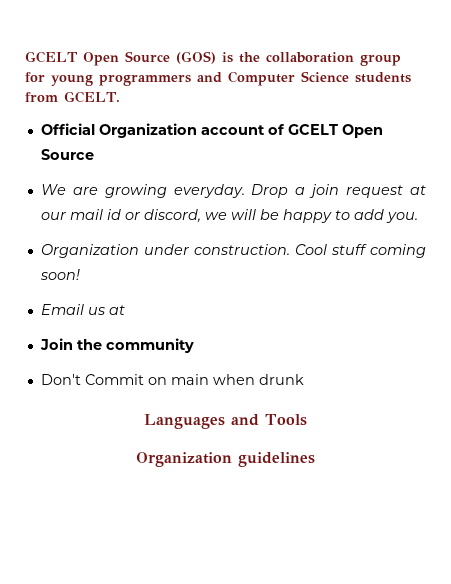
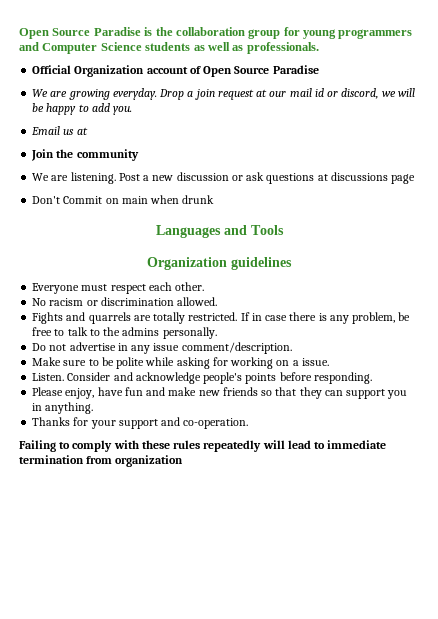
[25,51,216,66] GCELT Open Source (GOS) -> [19,27,141,39] Open Source Paradise
[25,91,120,103] from GCELT. -> [193,42,319,54] as well as professionals.
[287,124,383,138] [40,149,94,160] GCELT Open Source -> [203,65,319,77] Open Source Paradise
[40,244,426,258] [39,269,80,280] // Organization under construction. Cool stuff coming soon! -> (133, 110) none
(194, 345) none -> [32,172,416,184] // We are listening. Post a new discussion or ask questions at discussions page
(315, 459) none -> [32,282,205,294] [32,297,218,306] [32,312,411,324] [32,327,217,339] [32,342,292,354] [32,357,329,369] [32,372,372,384] [32,387,408,399] [32,402,94,414] [32,417,249,429] [19,440,387,452] [19,455,184,467] // Everyone must respect each other. // No racism or discrimination allowed. // Fights and quarrels are totally restricted. If in case there is any problem, be free to talk to the admins personally. // Do not advertise in any issue comment/description. // Make sure to be polite while asking for working on a issue. // Listen. Consider and acknowledge people's points before responding. // Please enjoy, have fun and make new friends so that they can support you in anything. // Thanks for your support and co-operation. // Failing to comply with these rules repeatedly will lead to immediate termination from organization

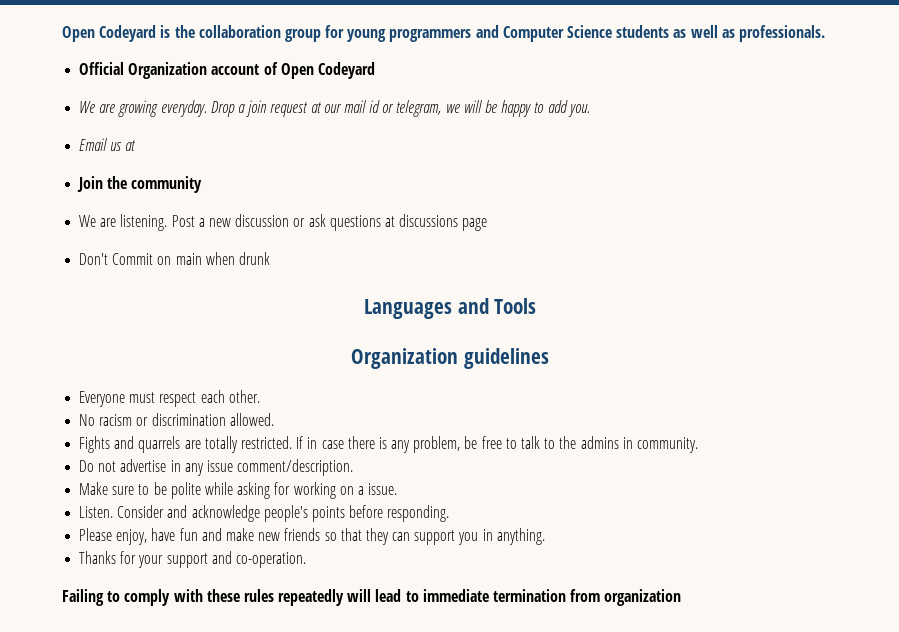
[19,27,141,39] Open Source Paradise -> [62,25,157,42] Open Codeyard
[234,65,319,74] Source Paradise -> [317,62,375,79] Codeyard
[341,88,379,99] discord, -> [396,100,442,117] telegram,
[162,327,217,339] personally. -> [622,437,698,453] in community.

